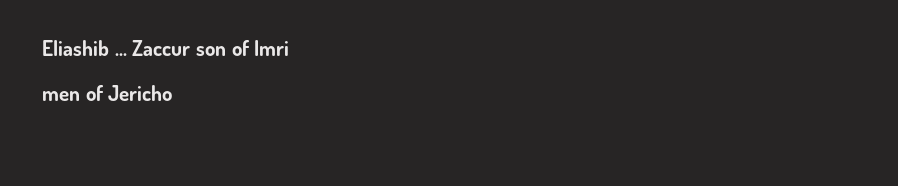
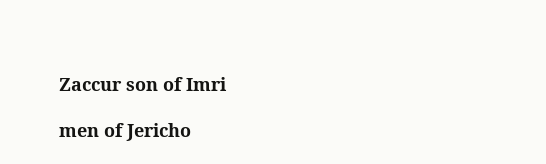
[42,40,127,56] Eliashib ... -> (59, 84) none

